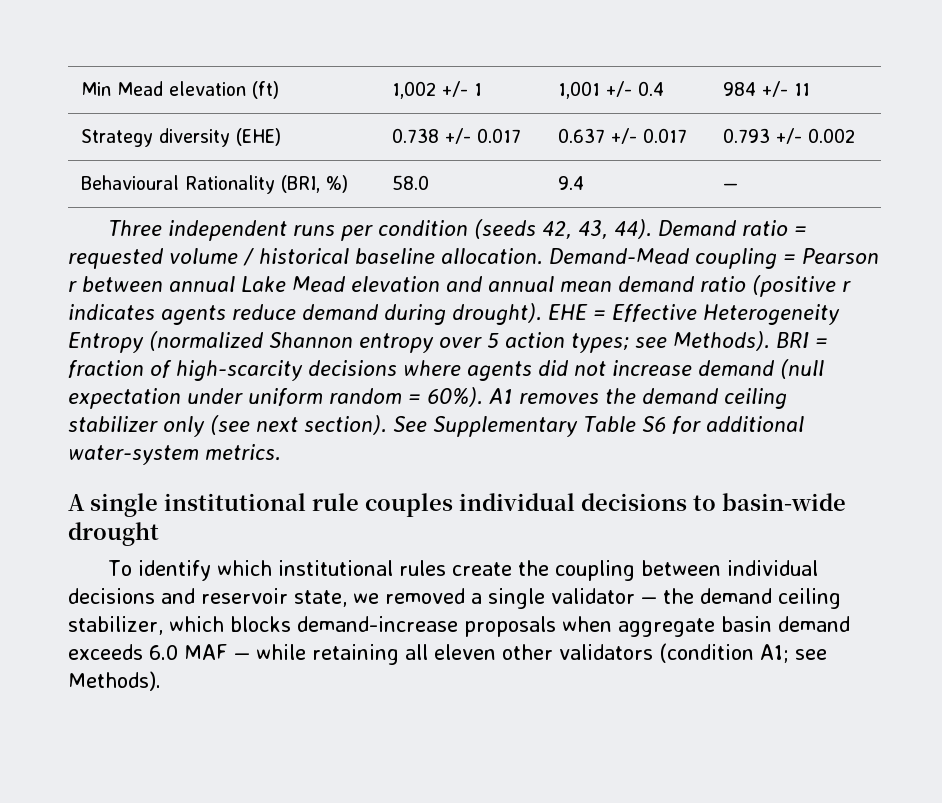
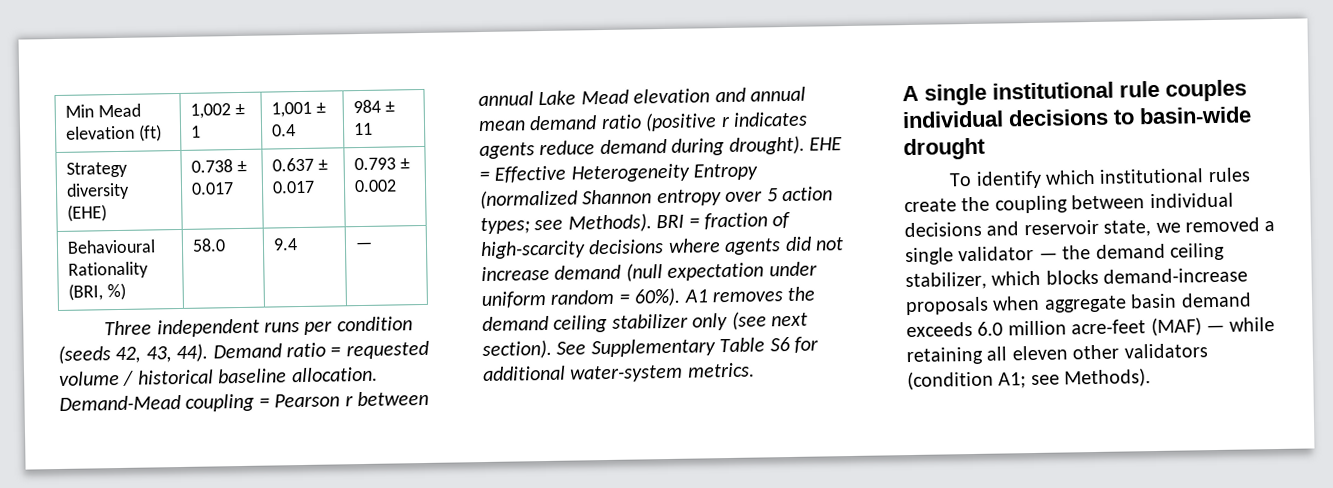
[442,81,469,97] +/- -> [235,103,246,116] ±
[606,81,633,97] +/- -> [316,102,327,114] ±
[762,81,789,97] +/- -> [385,101,396,113] ±
[445,128,472,144] +/- -> [237,160,248,173] ±
[611,128,638,144] +/- -> [318,159,329,171] ±
[776,128,803,144] +/- -> [400,158,411,170] ±
[184,644,228,660] MAF -> [1007,317,1202,337] million acre-feet (MAF)

